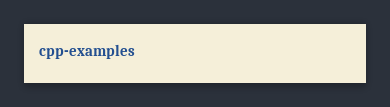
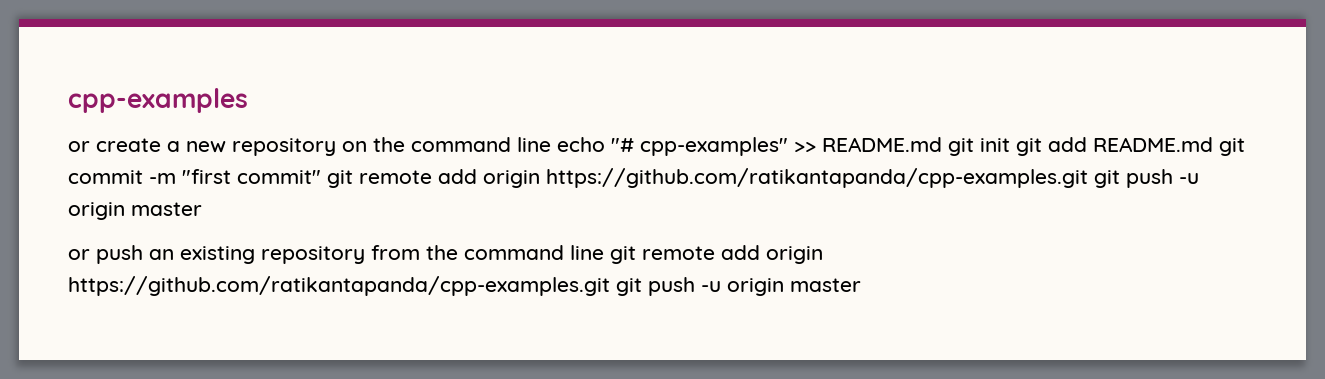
(135, 51) none -> [68,137,1245,156] [68,168,1199,188] [68,202,202,220] [68,245,823,264] [68,276,861,296] // or create a new repository on the command line echo "# cpp-examples" >> README.md git init git add README.md git commit -m "first commit" git remote add origin https://github.com/ratikantapanda/cpp-examples.git git push -u origin master // or push an existing repository from the command line git remote add origin https://github.com/ratikantapanda/cpp-examples.git git push -u origin master

